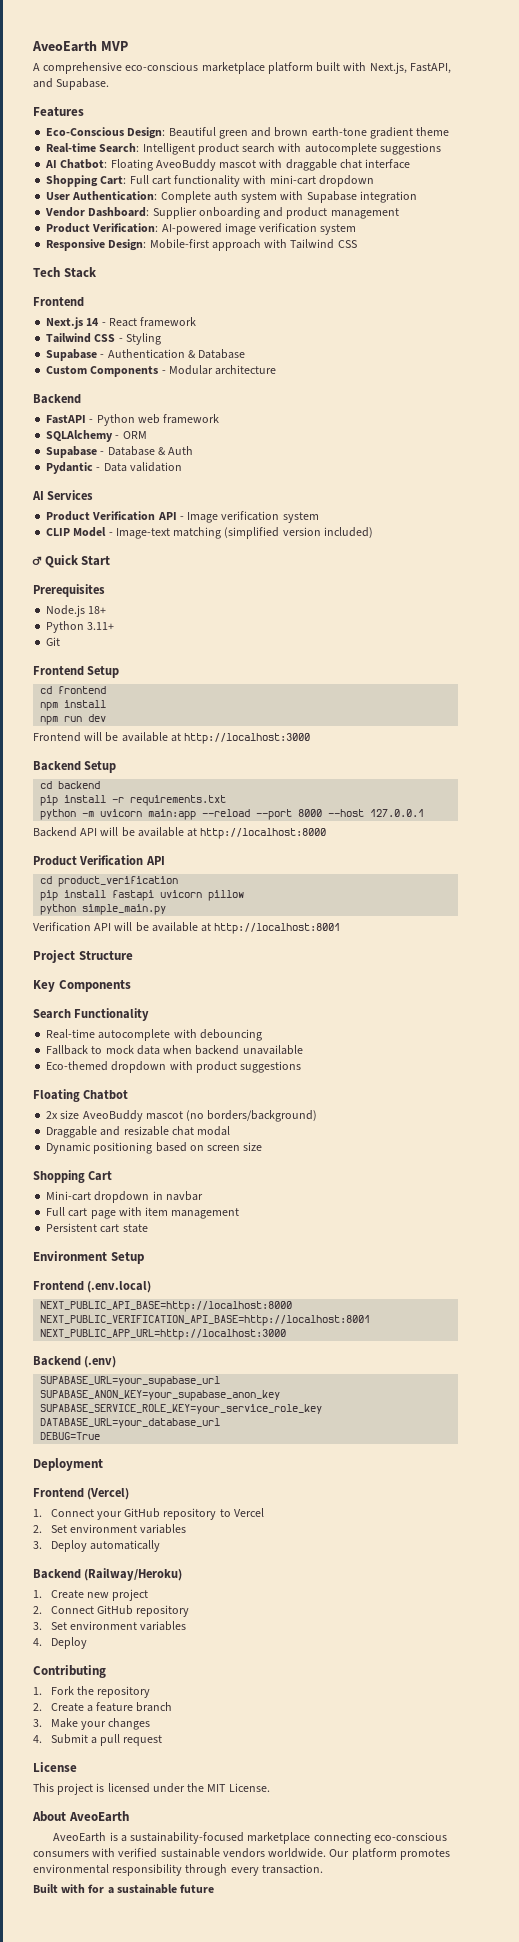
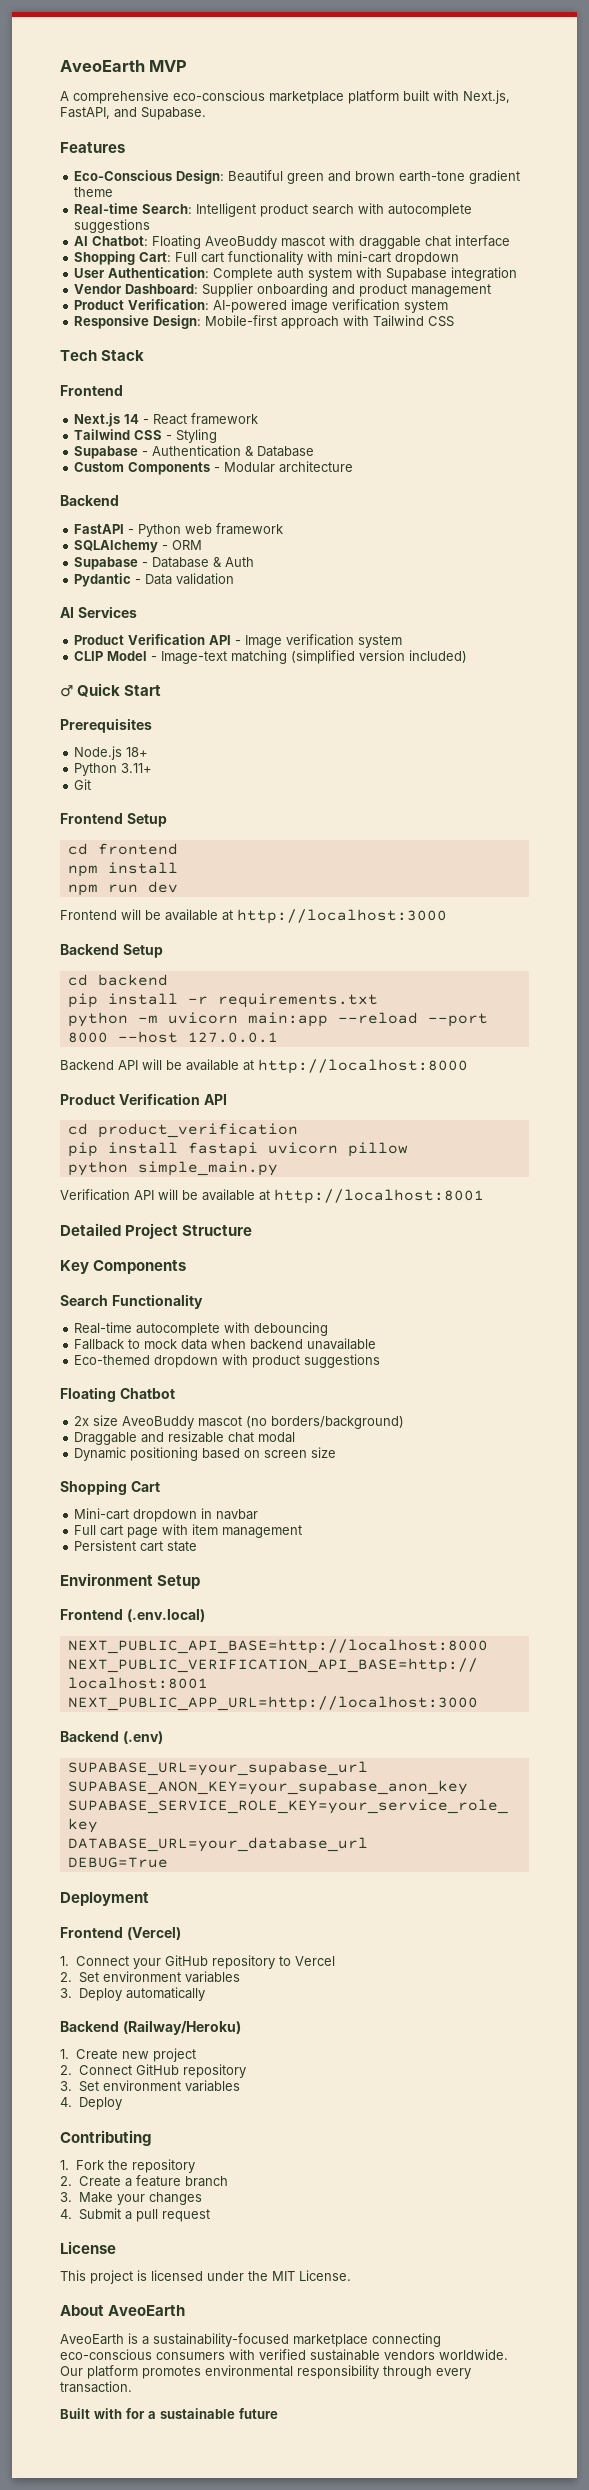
(341, 928) none -> [60,1223,121,1236] Detailed

